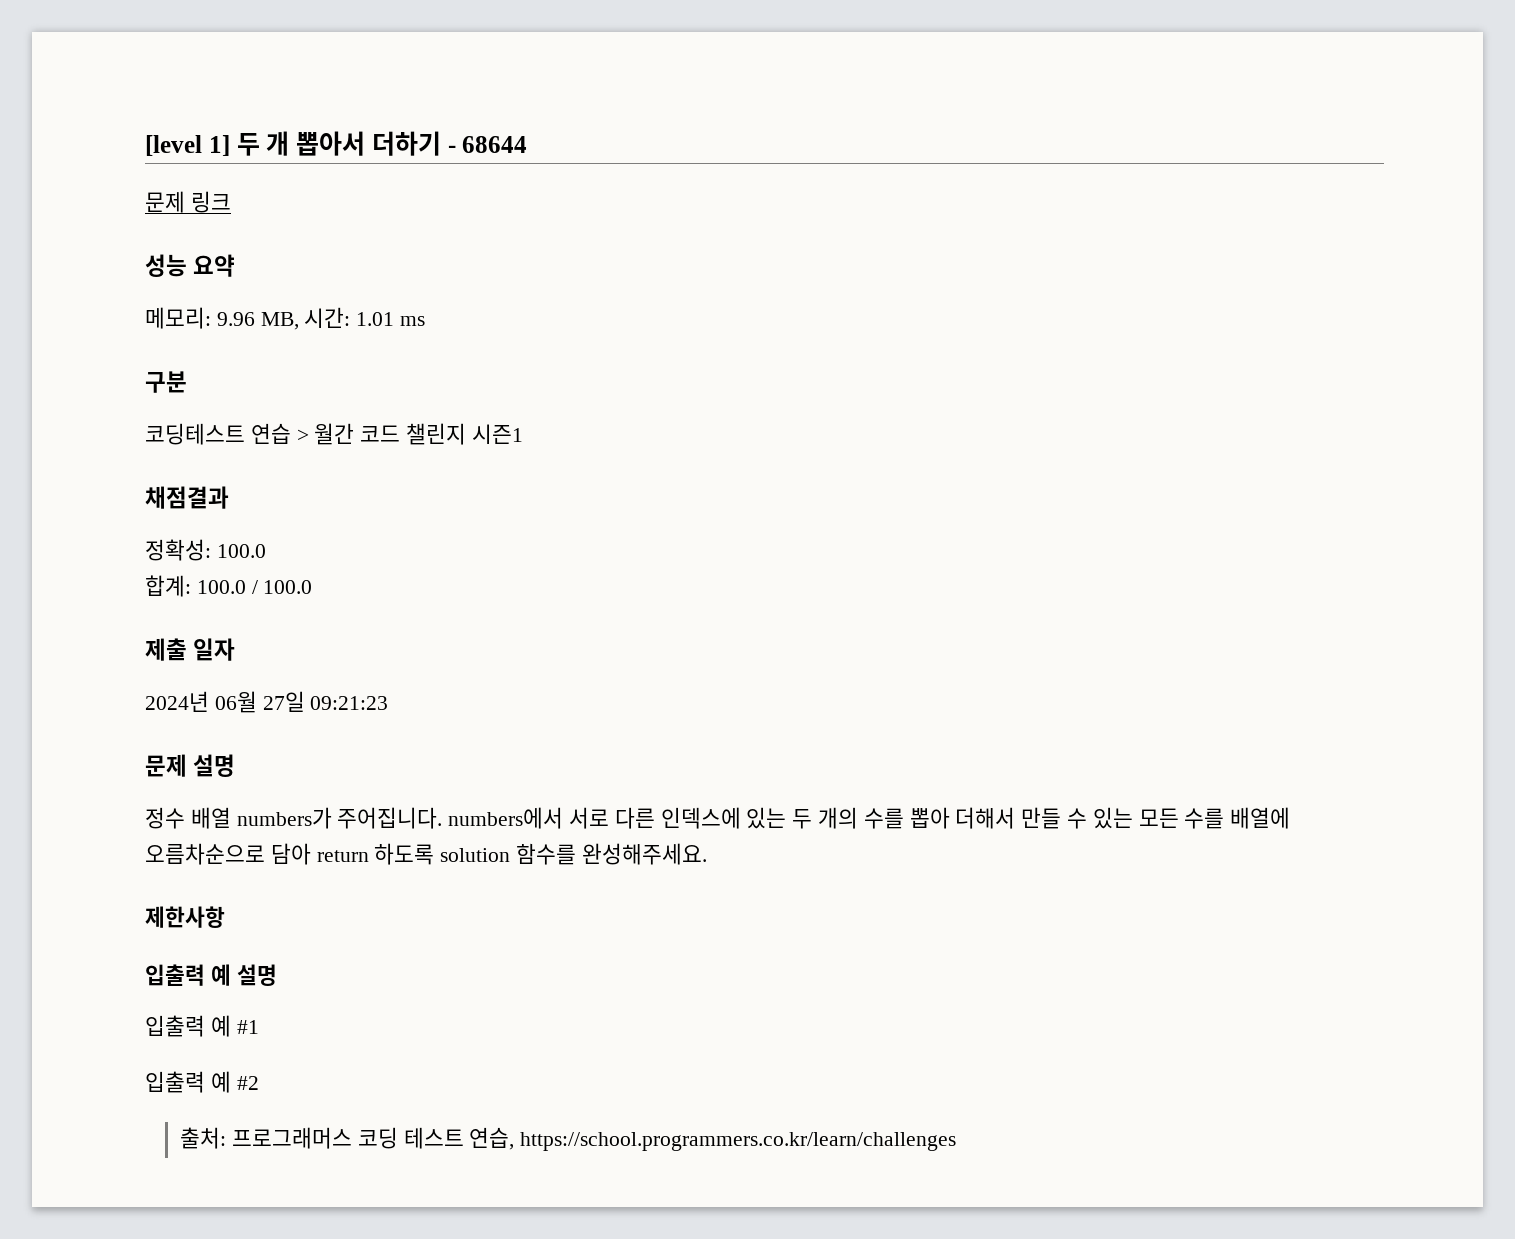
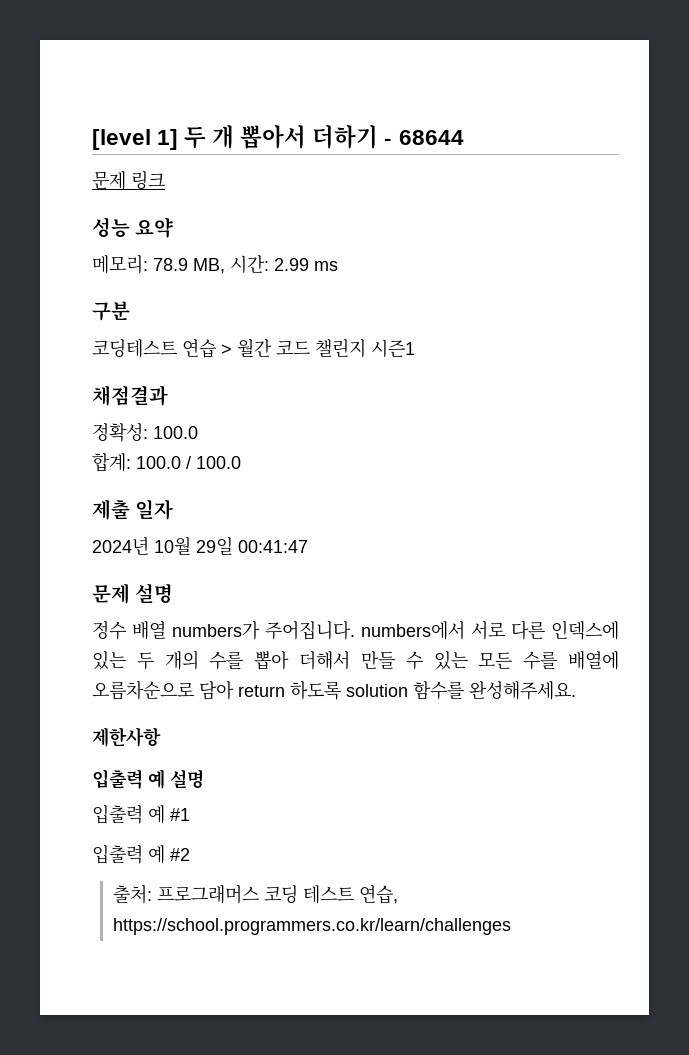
[216,312,255,326] 9.96 -> [153,258,188,271] 78.9
[356,312,395,326] 1.01 -> [274,258,309,271] 2.99
[214,691,389,713] 06월 27일 09:21:23 -> [154,537,308,555] 10월 29일 00:41:47

